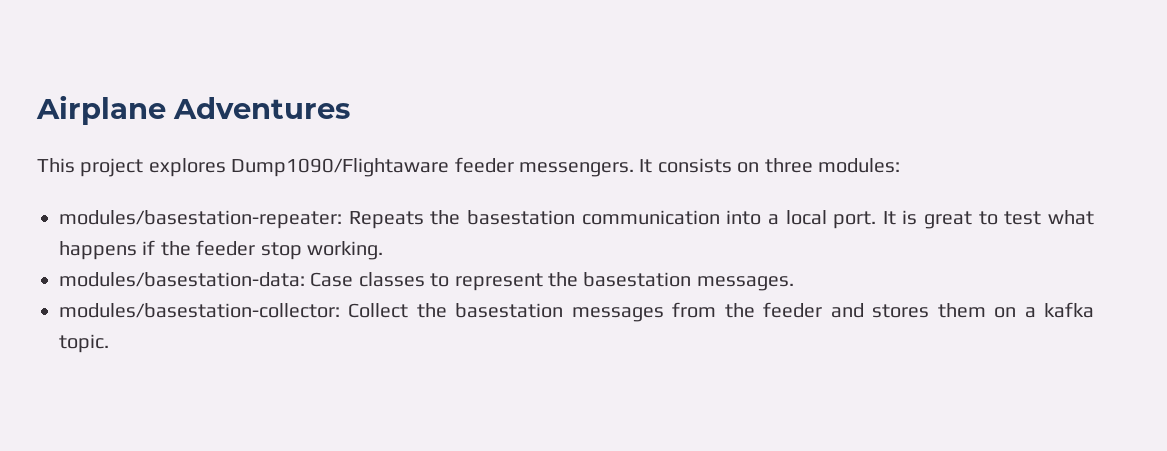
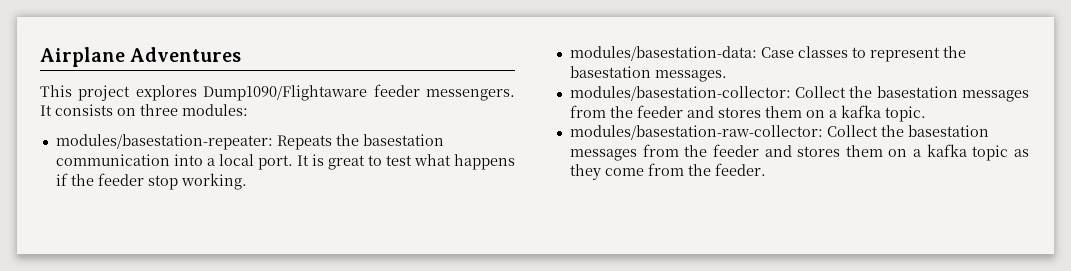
(109, 343) none -> [569,125,989,140] [569,144,1029,161] [569,163,766,180] // modules/basestation-raw-collector: Collect the basestation messages from the feeder and stores them on a kafka topic as they come from the feeder.

